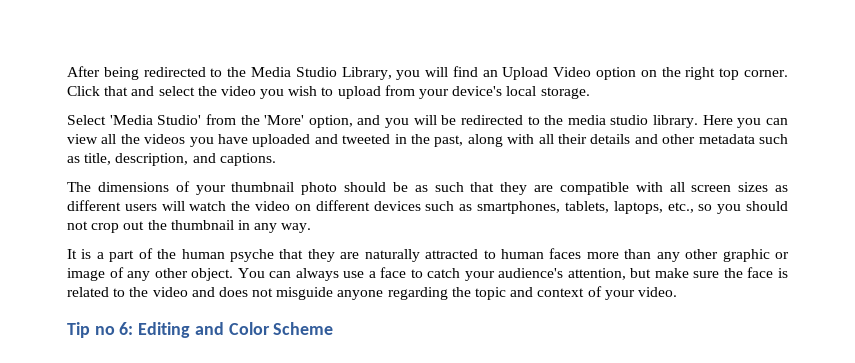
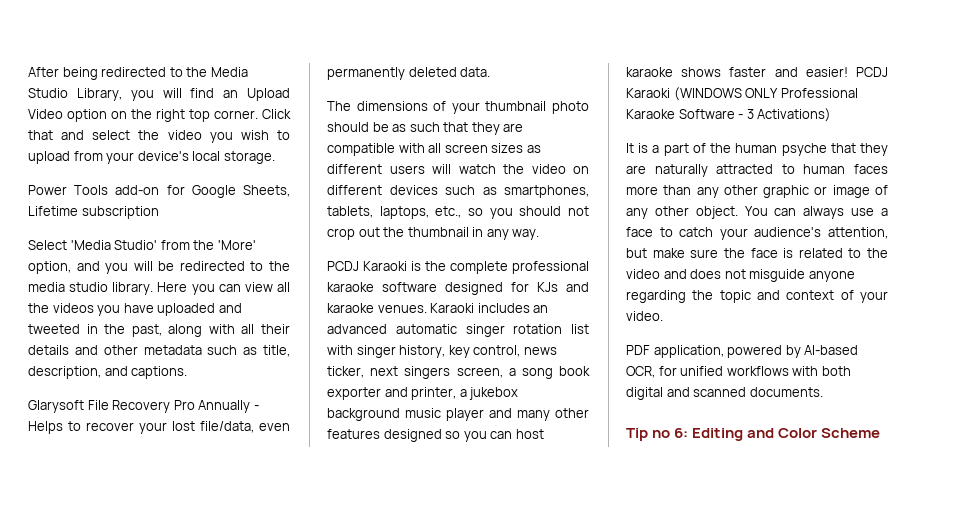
(590, 93) none -> [28,185,291,198] [28,206,159,219] // Power Tools add-on for Google Sheets, Lifetime subscription
(276, 159) none -> [28,400,259,413] [28,421,290,434] [327,67,491,80] // Glarysoft File Recovery Pro Annually - Helps to recover your lost file/data, even permanently deleted data.
(312, 228) none -> [327,261,589,274] [327,282,589,295] [327,303,549,313] [327,324,589,337] [327,345,557,358] [327,366,590,379] [327,387,519,400] [327,408,589,421] [327,429,544,442] [626,67,888,77] [626,87,858,101] [626,108,832,122] // PCDJ Karaoki is the complete professional karaoke software designed for KJs and karaoke venues. Karaoki includes an advanced automatic singer rotation list with singer history, key control, news ticker, next singers screen, a song book exporter and printer, a jukebox background music player and many other features designed so you can host karaoke shows faster and easier! PCDJ Karaoki (WINDOWS ONLY Professional Karaoke Software - 3 Activations)
(677, 292) none -> [626,345,859,358] [626,366,851,378] [626,387,823,400] // PDF application, powered by AI-based OCR, for unified workflows with both digital and scanned documents.

